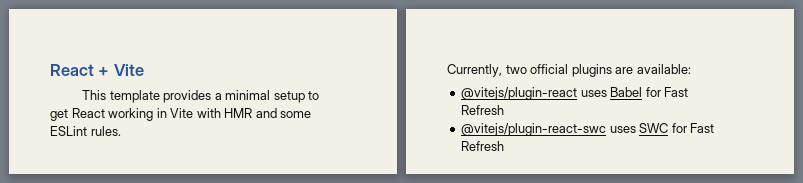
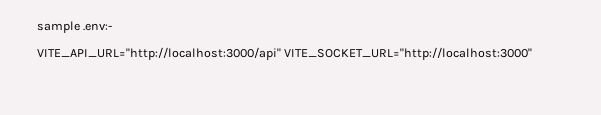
[50,64,144,76] [82,90,320,103] [50,108,312,121] [50,126,121,136] [447,64,691,77] [461,87,689,100] [461,105,505,115] [461,123,715,136] [461,141,505,151] React + Vite // This template provides a minimal setup to get React working in Vite with HMR and some ESLint rules. // Currently, two official plugins are available: // @vitejs/plugin-react uses Babel for Fast Refresh // @vitejs/plugin-react-swc uses SWC for Fast Refresh -> [37,21,113,33] [37,47,533,60] sample .env:- // VITE_API_URL="http://localhost:3000/api" VITE_SOCKET_URL="http://localhost:3000"

